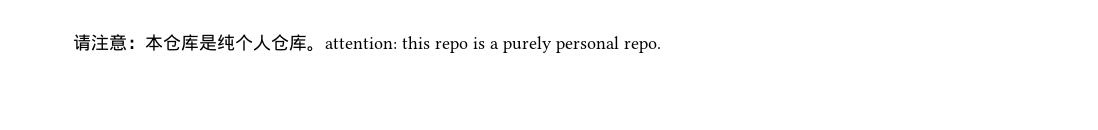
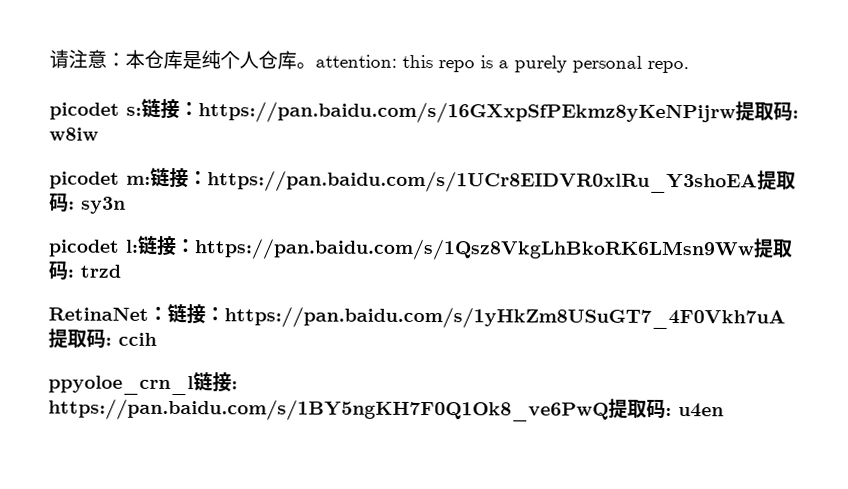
(661, 46) none -> [49,98,799,125] [49,127,99,141] [49,167,796,194] [49,192,126,214] [48,235,793,262] [48,260,121,280] [48,303,786,330] [48,328,157,349] [48,372,238,396] [48,398,724,422] // picodet s:链接：https://pan.baidu.com/s/16GXxpSfPEkmz8yKeNPijrw提取码: w8iw // picodet m:链接：https://pan.baidu.com/s/1UCr8EIDVR0xlRu_Y3shoEA提取码: sy3n // picodet l:链接：https://pan.baidu.com/s/1Qsz8VkgLhBkoRK6LMsn9Ww提取码: trzd // RetinaNet：链接：https://pan.baidu.com/s/1yHkZm8USuGT7_4F0Vkh7uA提取码: ccih // ppyoloe_crn_l链接: https://pan.baidu.com/s/1BY5ngKH7F0Q1Ok8_ve6PwQ提取码: u4en

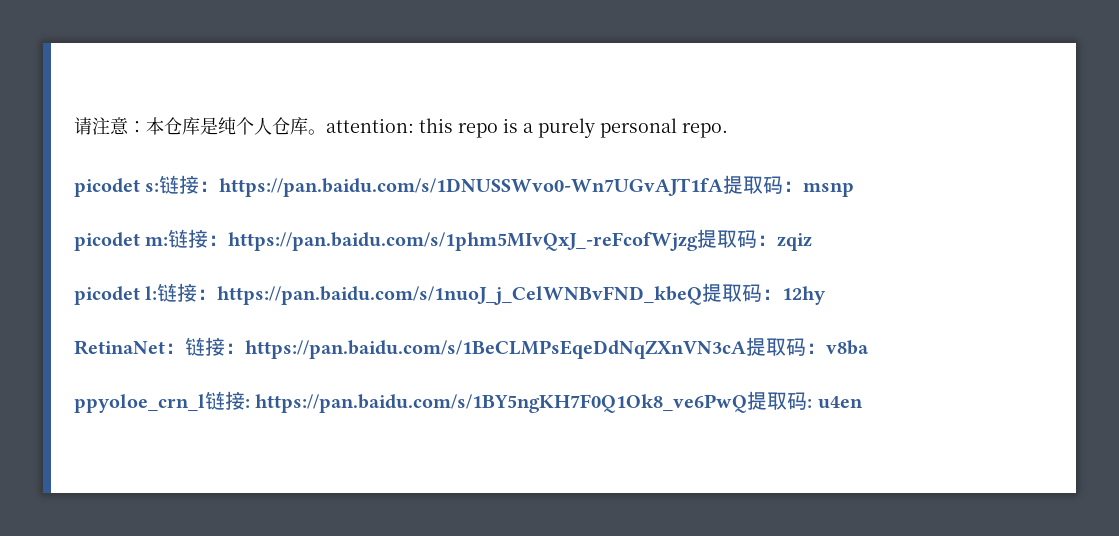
[198,101,799,125] [49,127,99,141] https://pan.baidu.com/s/16GXxpSfPEkmz8yKeNPijrw提取码: w8iw -> [219,175,855,197] https://pan.baidu.com/s/1DNUSSWvo0-Wn7UGvAJT1fA提取码：msnp
[207,170,796,194] [49,192,126,214] https://pan.baidu.com/s/1UCr8EIDVR0xlRu_Y3shoEA提取码: sy3n -> [228,229,813,251] https://pan.baidu.com/s/1phm5MIvQxJ_-reFcofWjzg提取码：zqiz
[194,238,793,262] [48,260,121,280] https://pan.baidu.com/s/1Qsz8VkgLhBkoRK6LMsn9Ww提取码: trzd -> [217,283,827,305] https://pan.baidu.com/s/1nuoJ_j_CelWNBvFND_kbeQ提取码：12hy
[224,306,786,330] [48,328,157,349] https://pan.baidu.com/s/1yHkZm8USuGT7_4F0Vkh7uA提取码: ccih -> [245,337,869,359] https://pan.baidu.com/s/1BeCLMPsEqeDdNqZXnVN3cA提取码：v8ba

